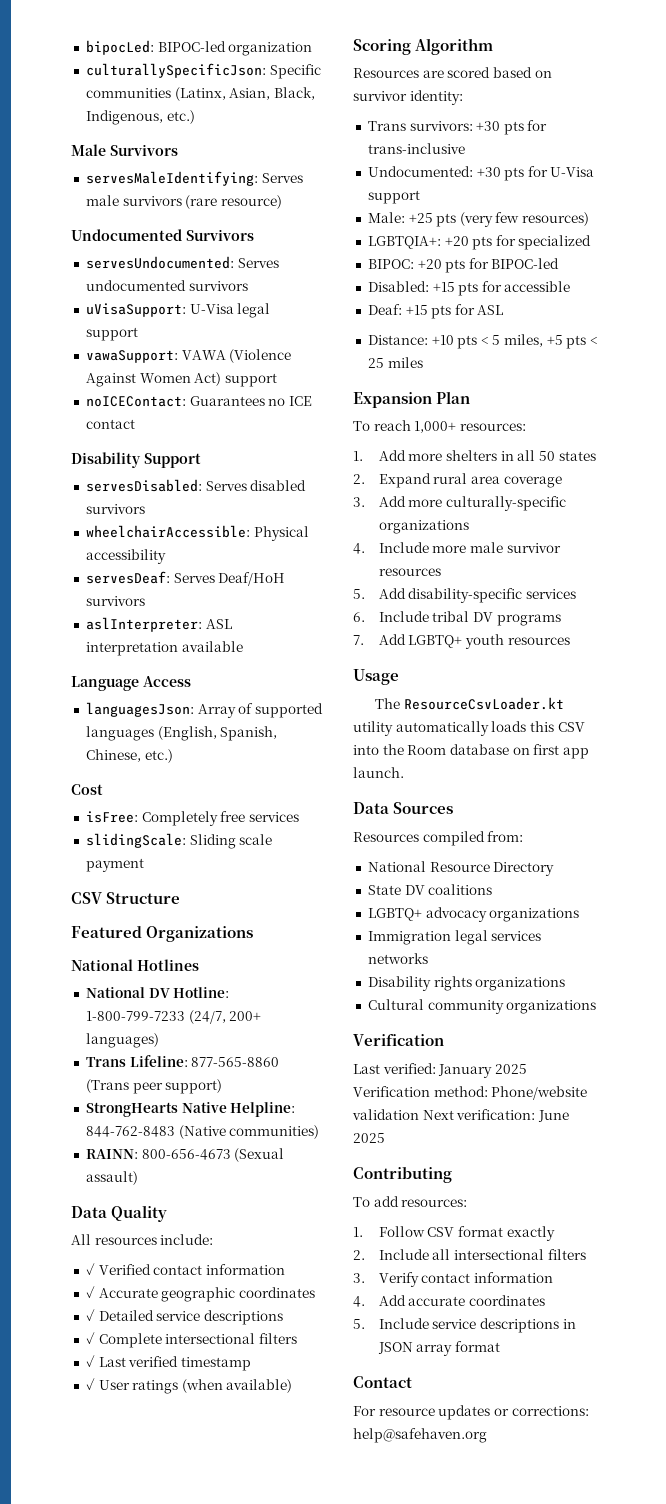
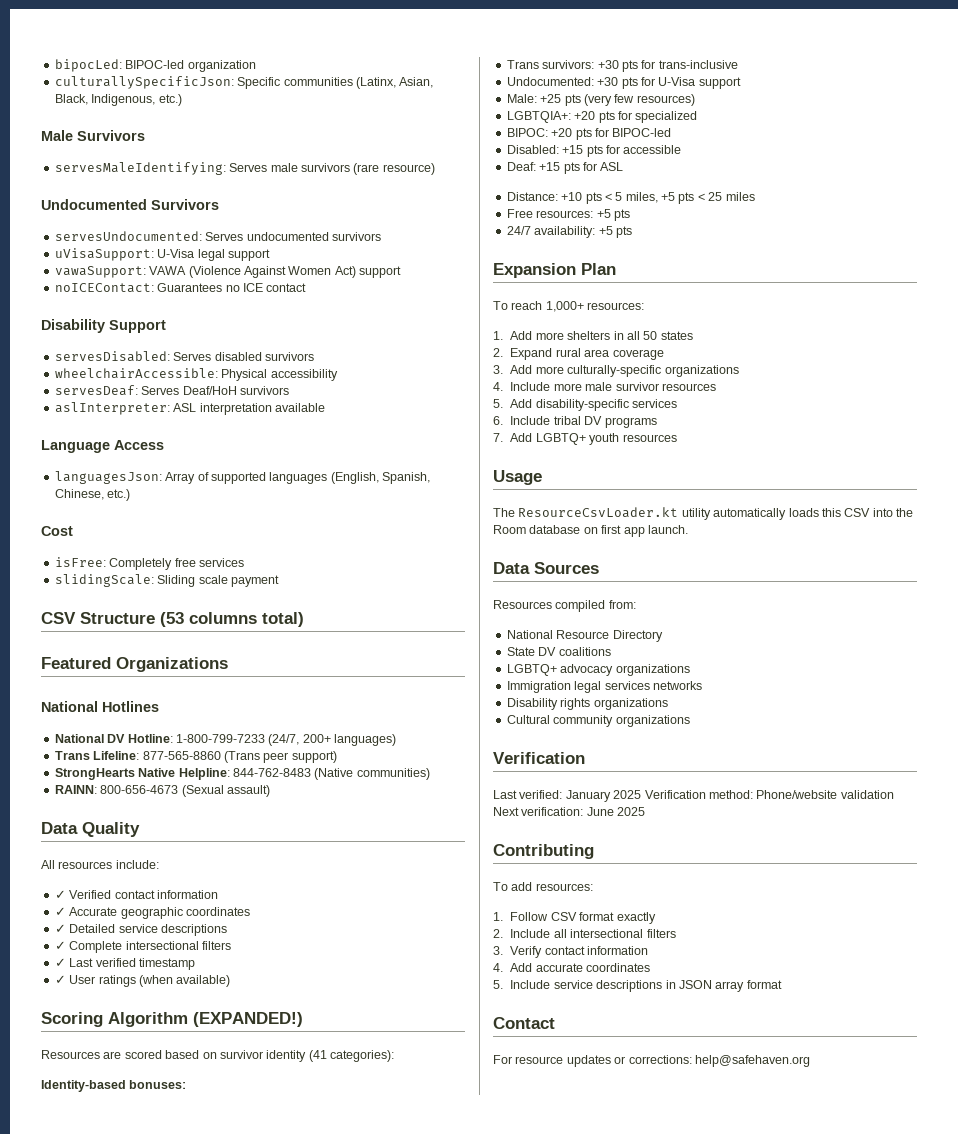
(181, 898) none -> [160,612,304,627] (53 columns total)
(494, 46) none -> [193,1012,303,1027] (EXPANDED!)
[409,90,463,105] identity: -> [266,1050,394,1062] [41,1080,187,1092] identity (41 categories): // Identity-based bonuses:
(423, 362) none -> [506,209,630,221] [506,226,632,238] // Free resources: +5 pts // 24/7 availability: +5 pts

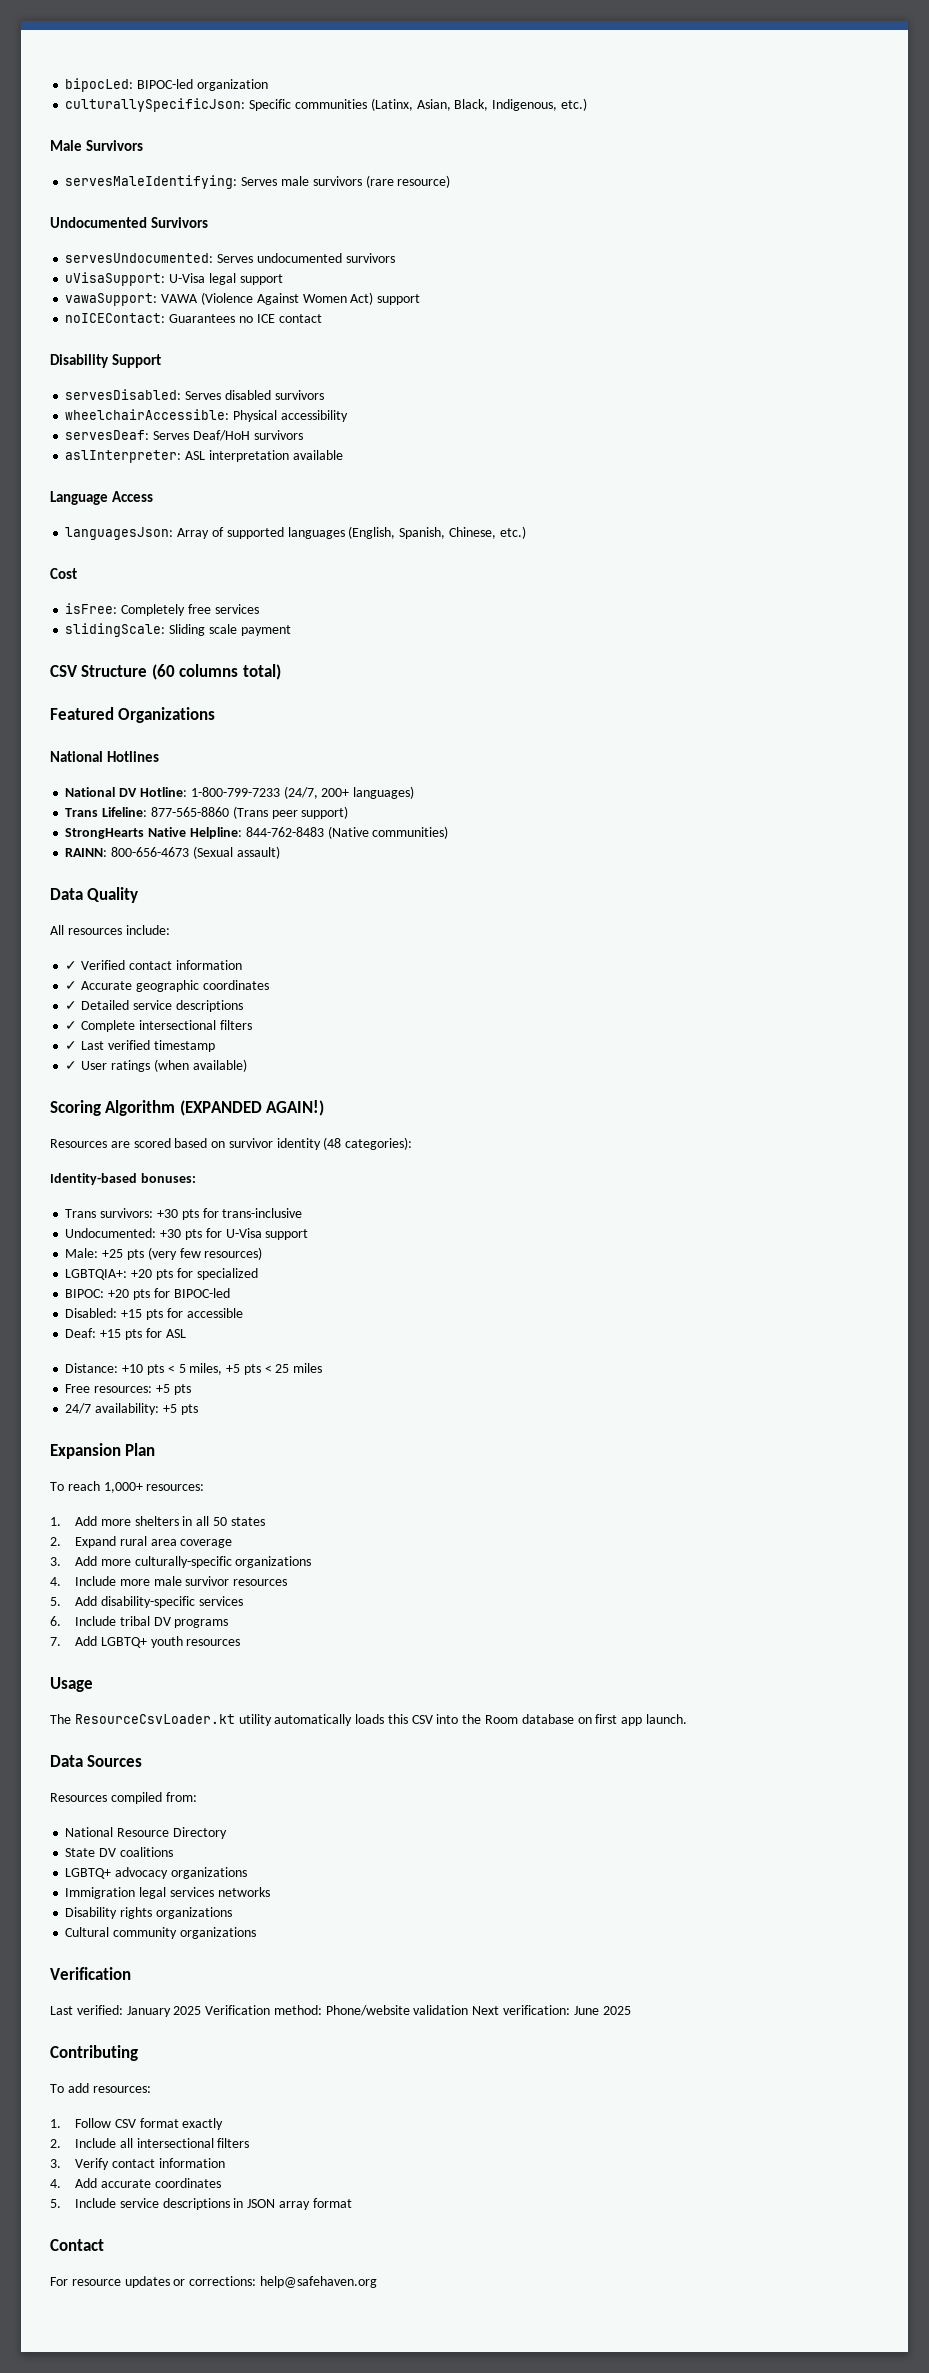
[160,612,184,627] (53 -> [151,664,175,680] (60
[193,1012,303,1027] (EXPANDED!) -> [179,1100,325,1116] (EXPANDED AGAIN!)
[308,1050,327,1062] (41 -> [323,1137,342,1150] (48

